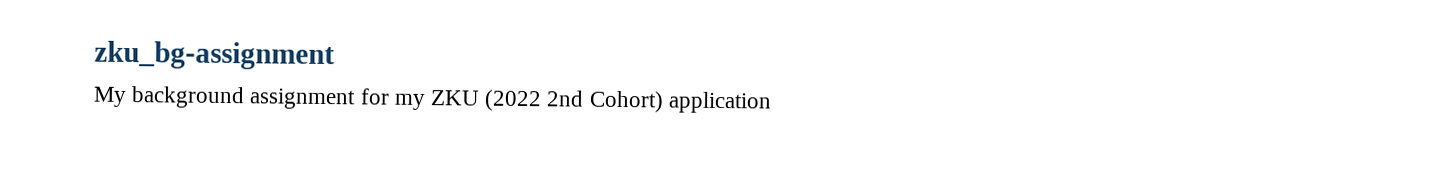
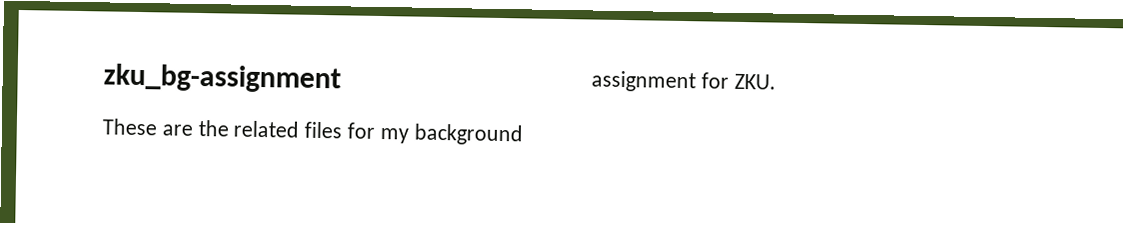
[93,86,772,114] My background assignment for my ZKU (2022 2nd Cohort) application -> [102,118,523,146] [591,70,776,93] These are the related files for my background assignment for ZKU.

